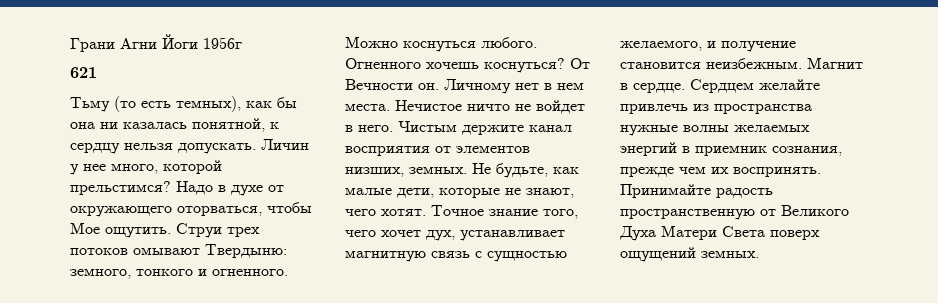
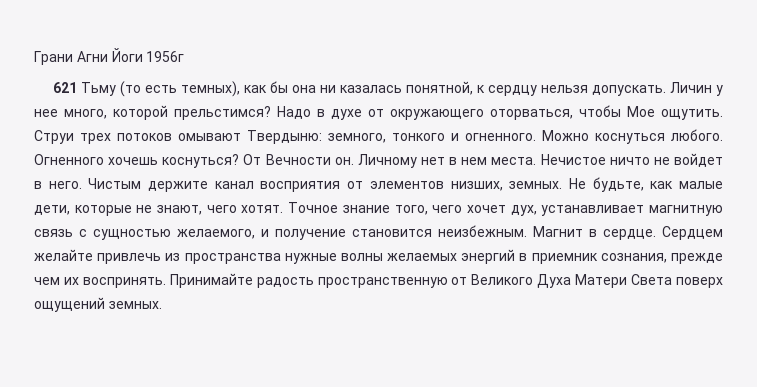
(97, 72) // -> (77, 87) none

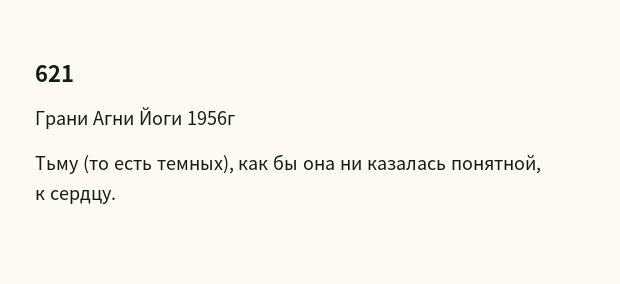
(34, 58) none -> [35,65,74,82] 621 //
[52,82,77,93] 621 -> (235, 118) none
[487,82,723,96] [34,105,723,120] [34,129,723,144] [34,153,723,168] [34,177,724,192] [34,202,723,216] [34,225,723,240] [34,249,723,264] [34,273,723,288] [34,297,162,312] сердцу нельзя допускать. Личин у нее много, которой прельстимся? Надо в духе от окружающего оторваться, чтобы Мое ощутить. Струи трех потоков омывают Твердыню: земного, тонкого и огненного. Можно коснуться любого. Огненного хочешь коснуться? От Вечности он. Личному нет в нем места. Нечистое ничто не войдет в него. Чистым держите канал восприятия от элементов низших, земных. Не будьте, как малые дети, которые не знают, чего хотят. Точное знание того, чего хочет дух, устанавливает магнитную связь с сущностью желаемого, и получение становится неизбежным. Магнит в сердце. Сердцем желайте привлечь из пространства нужные волны желаемых энергий в приемник сознания, прежде чем их воспринять. Принимайте радость пространственную от Великого Духа Матери Света поверх ощущений земных. -> [49,190,116,204] сердцу.

